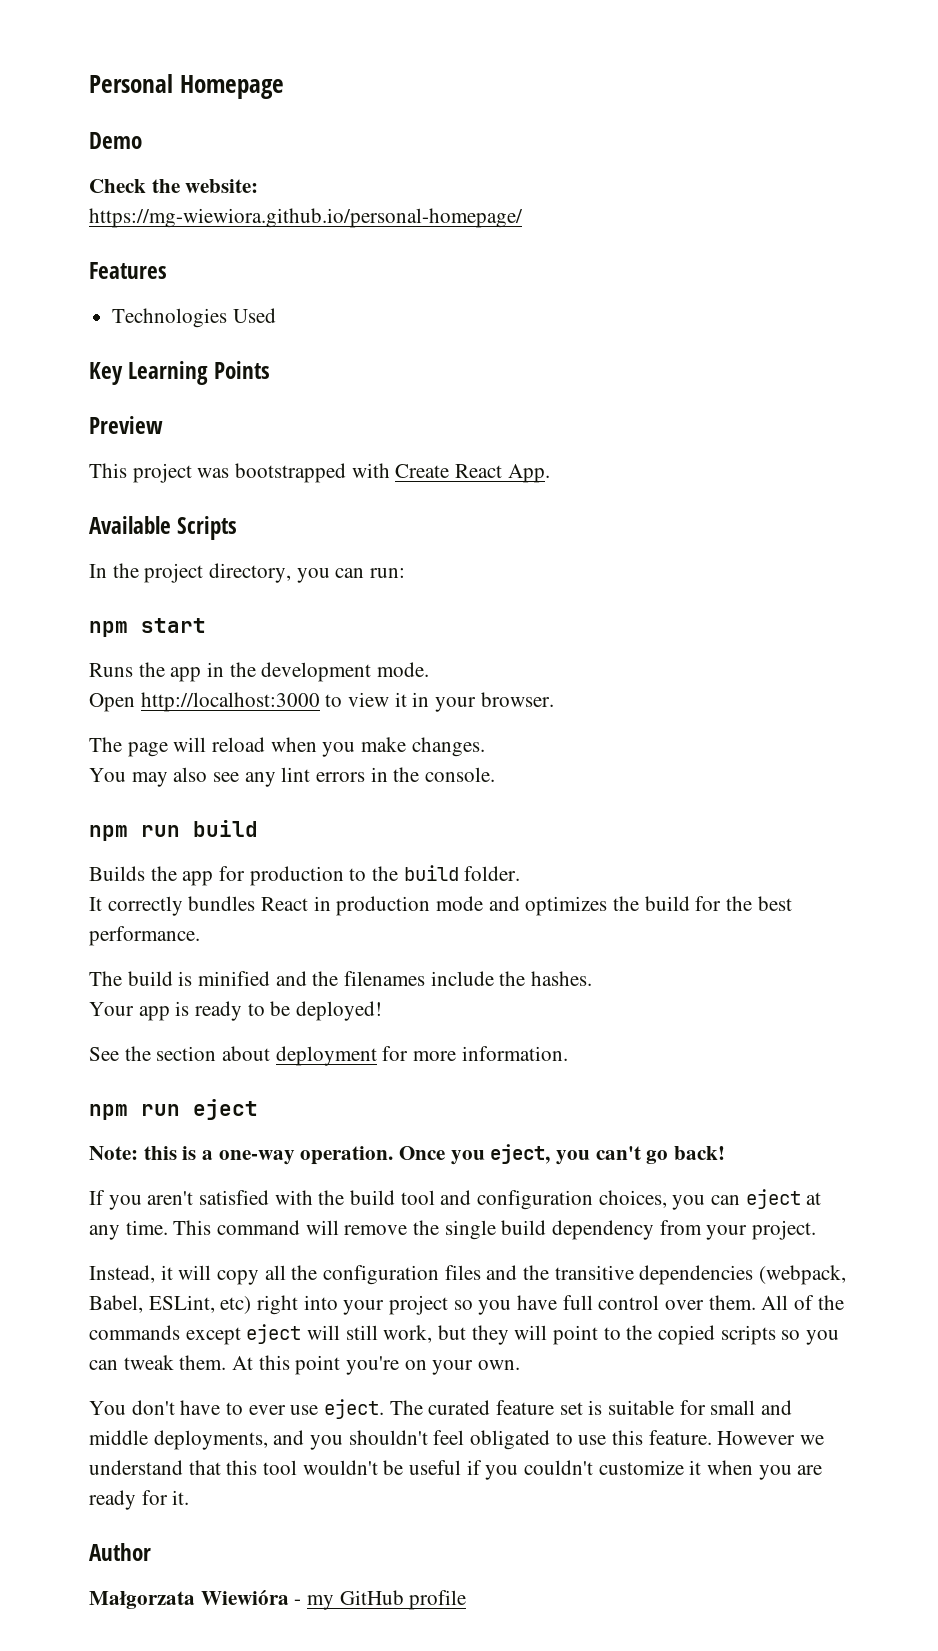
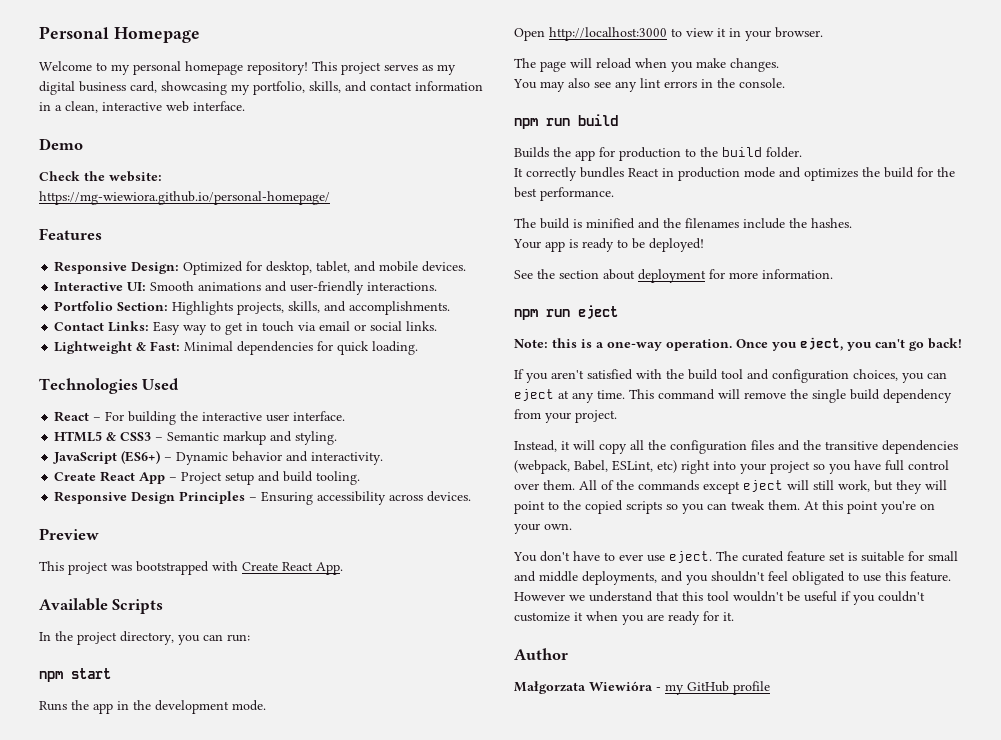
(284, 87) none -> [39,61,456,75] [39,81,483,95] [39,101,245,113] // Welcome to my personal homepage repository! This project serves as my digital business card, showcasing my portfolio, skills, and contact information in a clean, interactive web interface.
[112,308,276,328] [89,361,271,385] Technologies Used // Key Learning Points -> [54,261,467,275] [54,281,438,295] [54,301,451,315] [54,321,438,335] [54,341,419,355] [39,378,180,394] [54,411,346,425] [54,431,338,445] [53,450,384,465] [54,471,361,485] [54,491,472,505] Responsive Design: Optimized for desktop, tablet, and mobile devices. // Interactive UI: Smooth animations and user-friendly interactions. // Portfolio Section: Highlights projects, skills, and accomplishments. // Contact Links: Easy way to get in touch via email or social links. // Lightweight & Fast: Minimal dependencies for quick loading. // Technologies Used // React – For building the interactive user interface. // HTML5 & CSS3 – Semantic markup and styling. // JavaScript (ES6+) – Dynamic behavior and interactivity. // Create React App – Project setup and build tooling. // Responsive Design Principles – Ensuring accessibility across devices.

